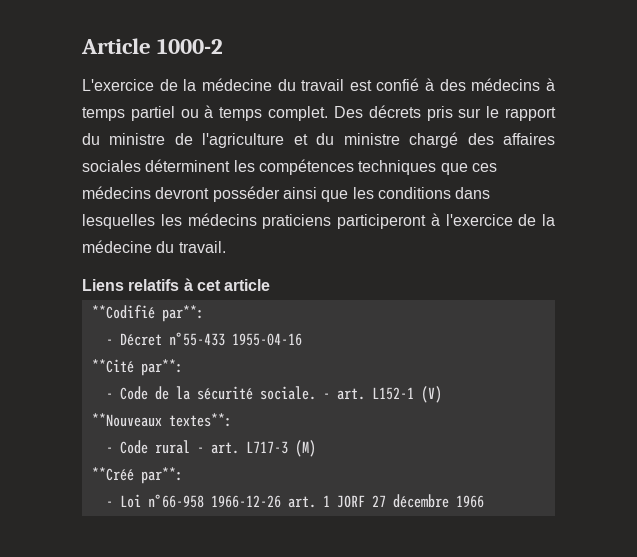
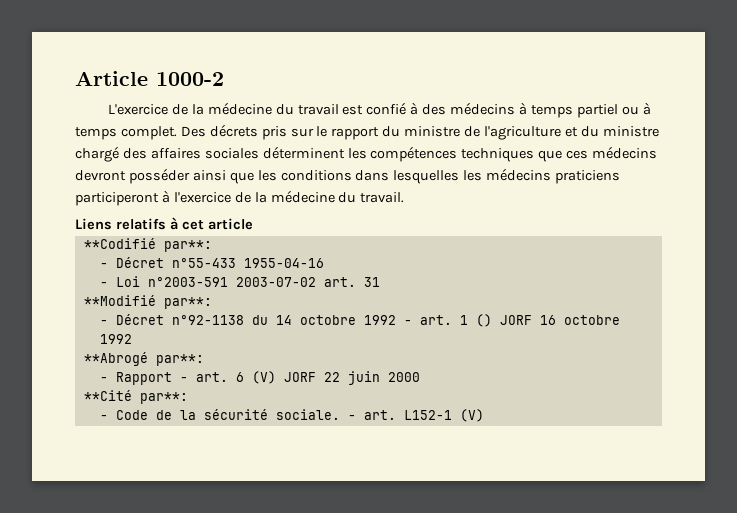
(302, 339) none -> [99,276,380,287] [83,295,212,309] [99,314,620,327] [99,334,132,344] [83,352,204,366] [99,371,420,385] // - Loi n°2003-591 2003-07-02 art. 31 // **Modifié par**: // - Décret n°92-1138 du 14 octobre 1992 - art. 1 () JORF 16 octobre 1992 // **Abrogé par**: // - Rapport - art. 6 (V) JORF 22 juin 2000
[91,413,232,427] [105,440,316,457] [91,467,183,484] [105,494,484,508] // **Nouveaux textes**: // - Code rural - art. L717-3 (M) // **Créé par**: // - Loi n°66-958 1966-12-26 art. 1 JORF 27 décembre 1966 -> (484, 415) none

